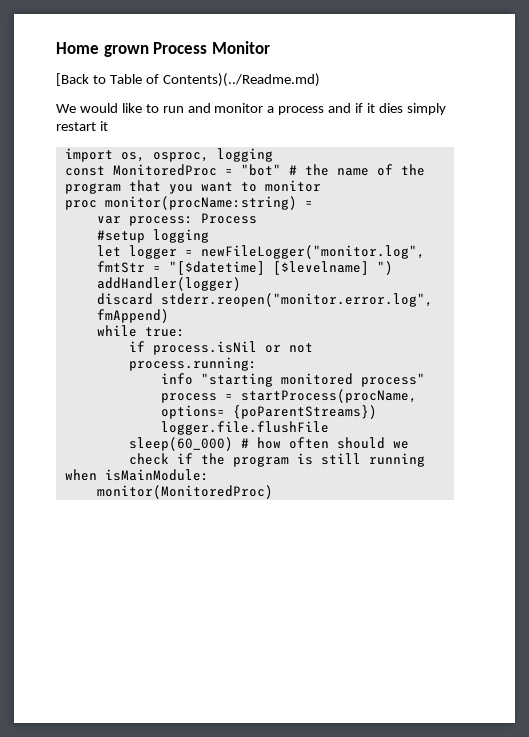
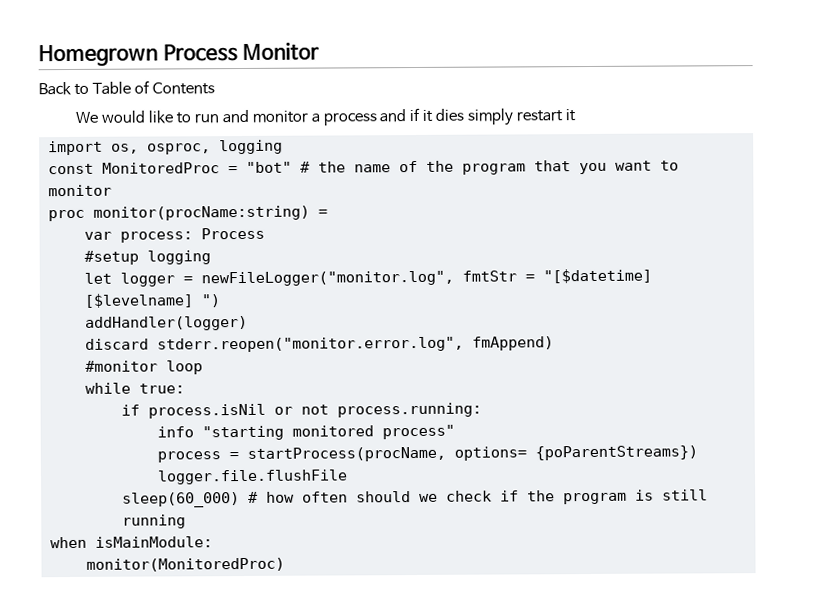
[56,42,149,57] Home grown -> [38,44,158,67] Homegrown
[56,73,89,86] [Back -> [38,81,72,96] Back
[162,73,320,87] Contents)(../Readme.md) -> [151,82,215,95] Contents
(169, 316) none -> [84,360,203,375] // #monitor loop

